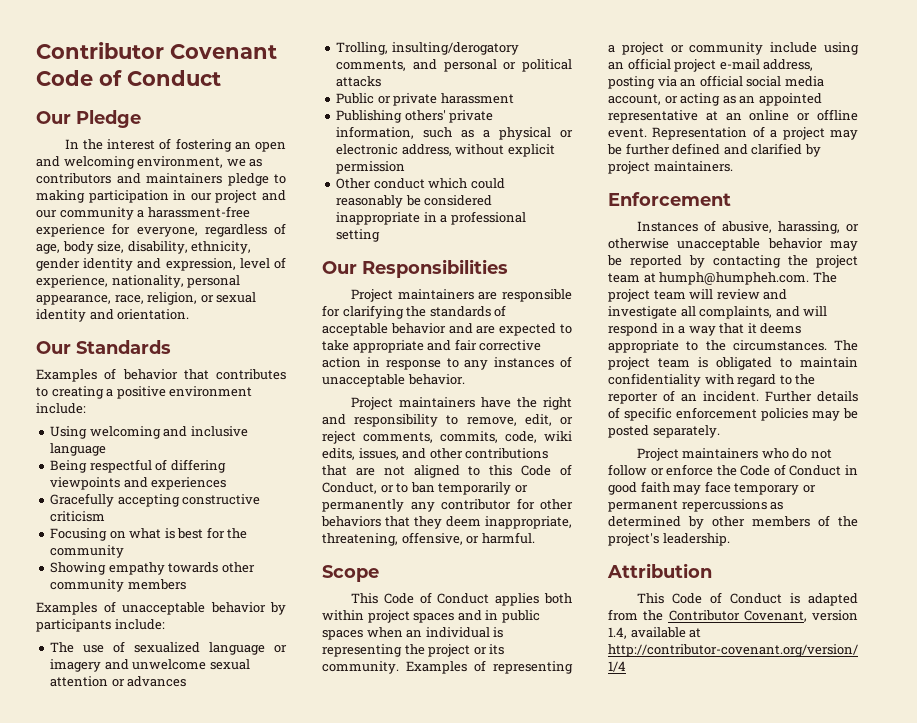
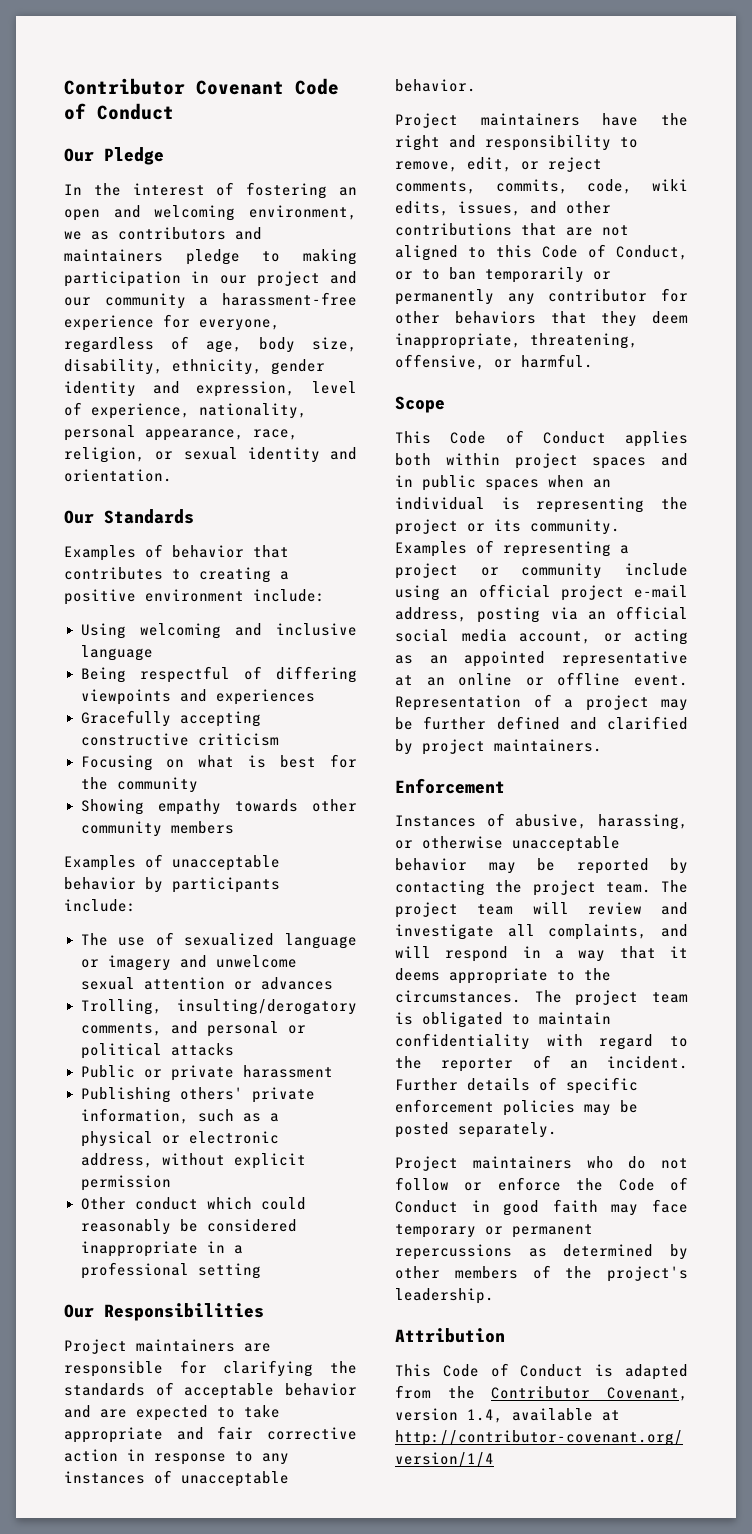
[608,272,810,285] team at humph@humpheh.com. -> [605,882,651,893] team.

